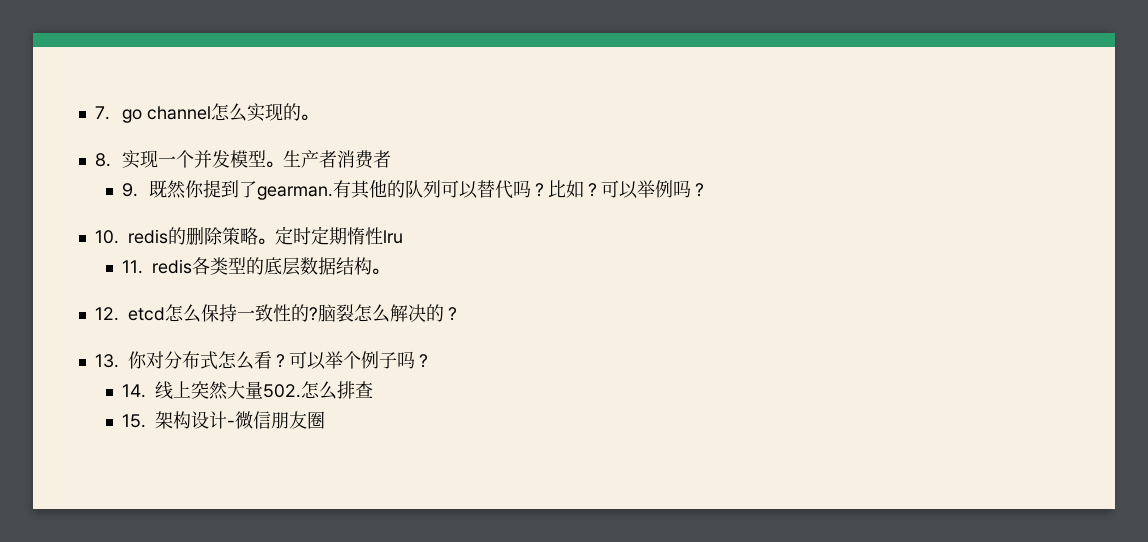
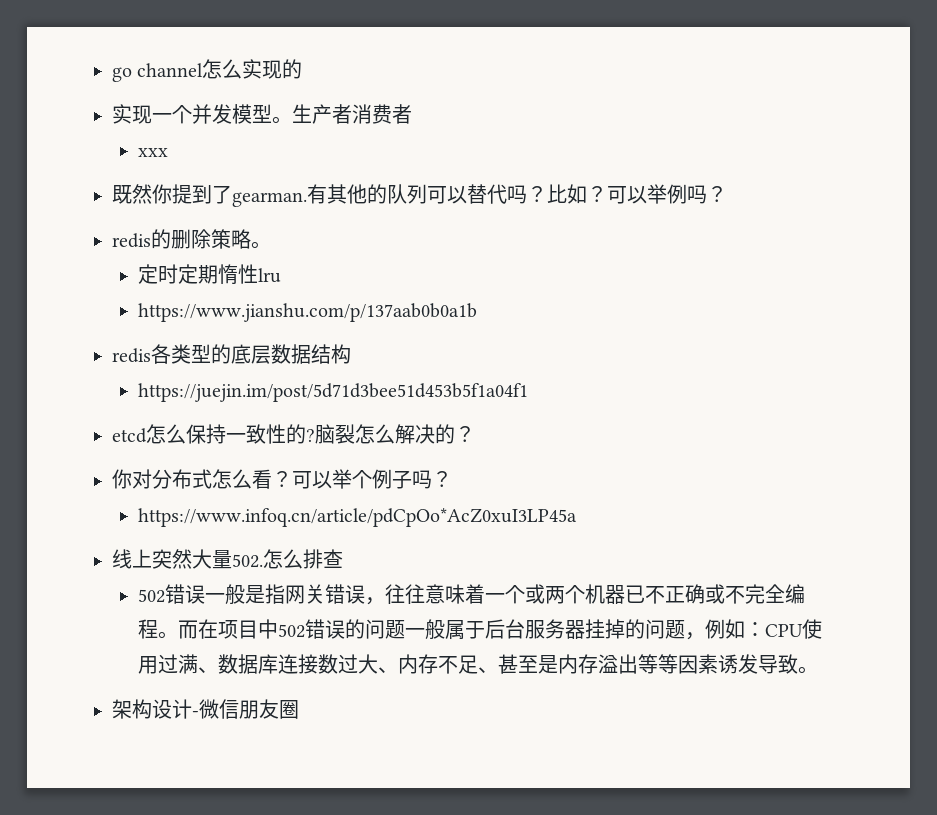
[94,106,110,120] 7. -> (112, 74) none
[301,114,319,121] [94,153,111,167] 。 // 8. -> (303, 69) //
[122,183,139,197] 9. -> [138,148,169,157] xxx //
[94,230,119,244] 10. -> (727, 194) none
(275, 241) none -> (271, 245) //
[122,260,144,274] 11. -> [138,303,478,322] https://www.jianshu.com/p/137aab0b0a1b //
[372,268,390,275] [94,307,119,321] 。 // 12. -> [138,383,529,402] // https://juejin.im/post/5d71d3bee51d453b5f1a04f1 //
[94,354,119,368] 13. -> (475, 434) none
[122,384,147,398] 14. -> [138,508,578,527] https://www.infoq.cn/article/pdCpOo*AcZ0xuI3LP45a //
[122,414,147,428] 15. -> [138,584,806,605] [138,619,823,640] [138,654,819,674] 502错误一般是指网关错误，往往意味着一个或两个机器已不正确或不完全编程。而在项目中502错误的问题一般属于后台服务器挂掉的问题，例如：CPU使用过满、数据库连接数过大、内存不足、甚至是内存溢出等等因素诱发导致。 //

